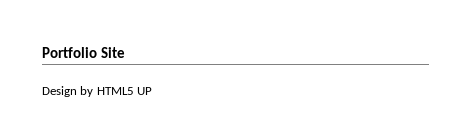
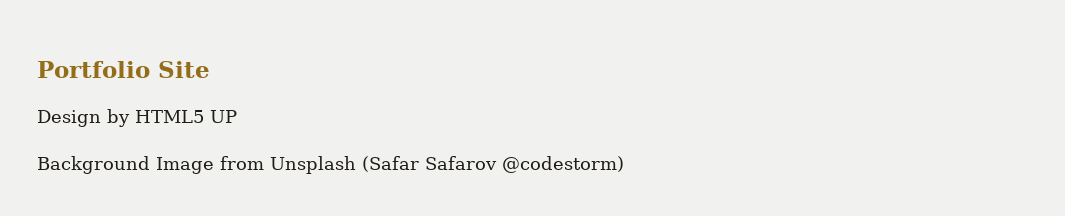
(153, 91) none -> [37,156,624,174] // Background Image from Unsplash (Safar Safarov @codestorm)

